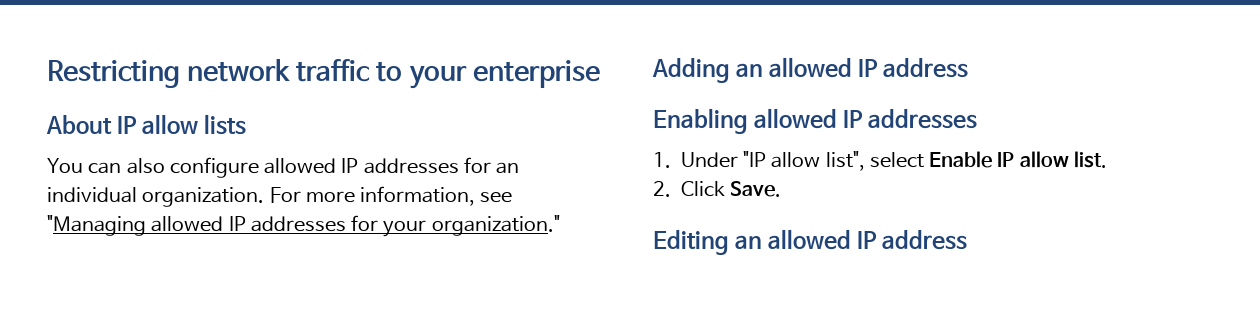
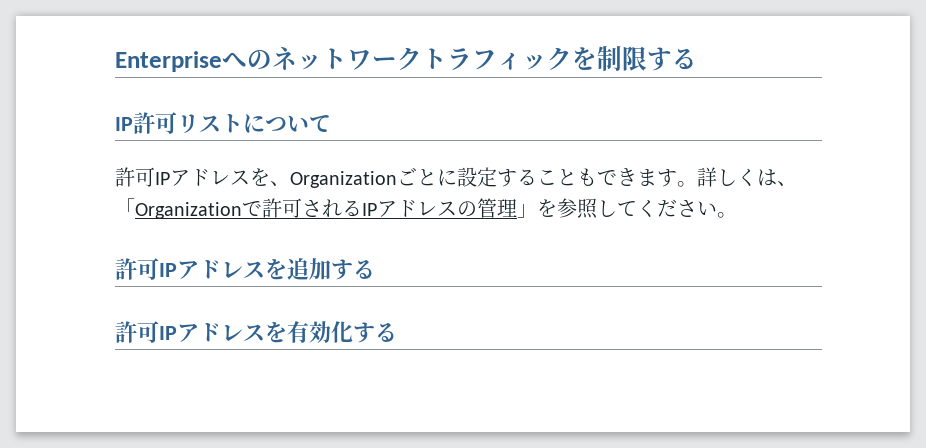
[47,59,600,89] [46,114,247,135] [47,157,520,178] [47,186,513,207] [47,215,560,237] [652,57,969,83] [653,108,978,134] [653,151,1107,171] [653,181,782,197] [653,229,968,255] Restricting network traffic to your enterprise // About IP allow lists // You can also configure allowed IP addresses for an individual organization. For more information, see "Managing allowed IP addresses for your organization." // Adding an allowed IP address // Enabling allowed IP addresses // 1. Under "IP allow list", select Enable IP allow list. // 2. Click Save. // Editing an allowed IP address -> [115,46,697,72] [115,112,331,134] [115,167,797,188] [115,198,737,219] [115,258,375,280] [115,321,397,343] Enterpriseへのネットワークトラフィックを制限する // IP許可リストについて // 許可IPアドレスを、Organizationごとに設定することもできます。詳しくは、「Organizationで許可されるIPアドレスの管理」を参照してください。 // 許可IPアドレスを追加する // 許可IPアドレスを有効化する

